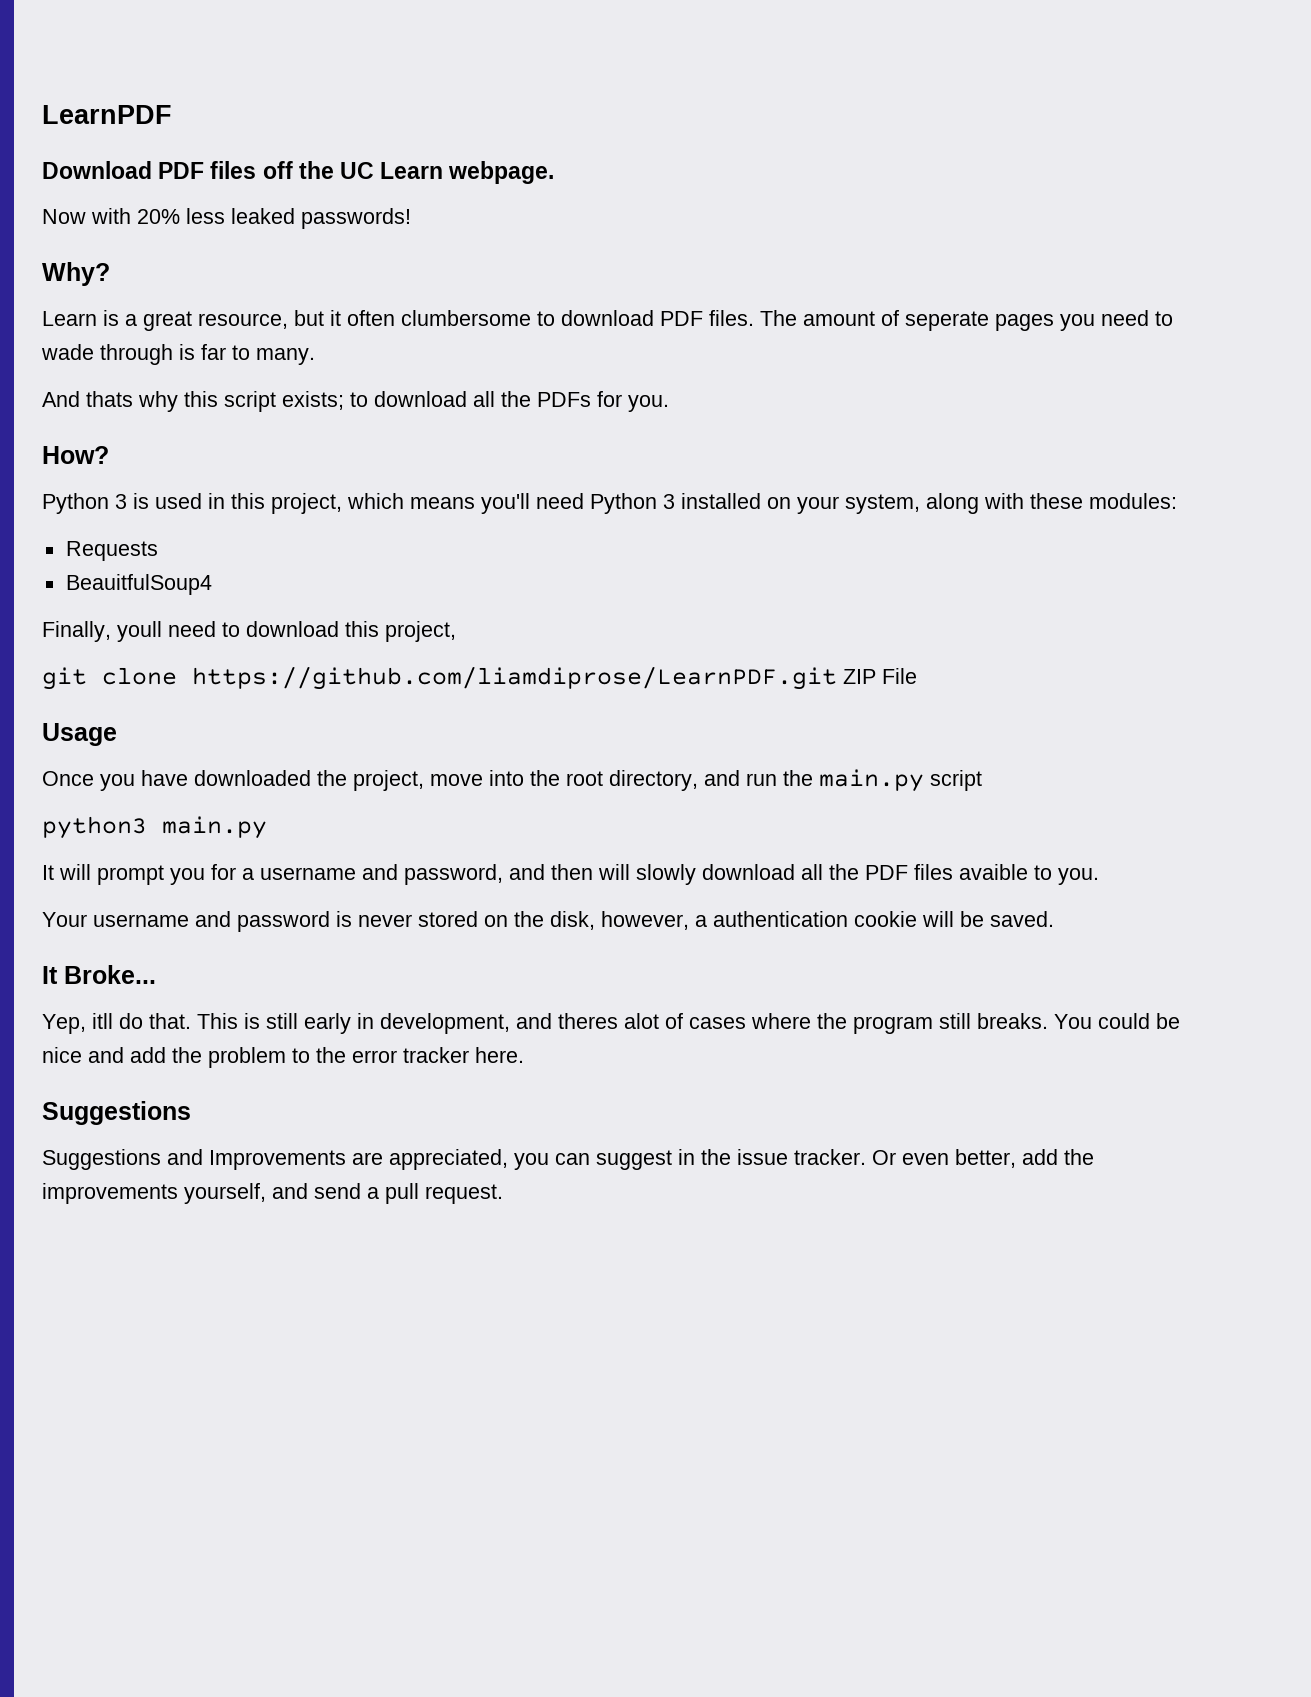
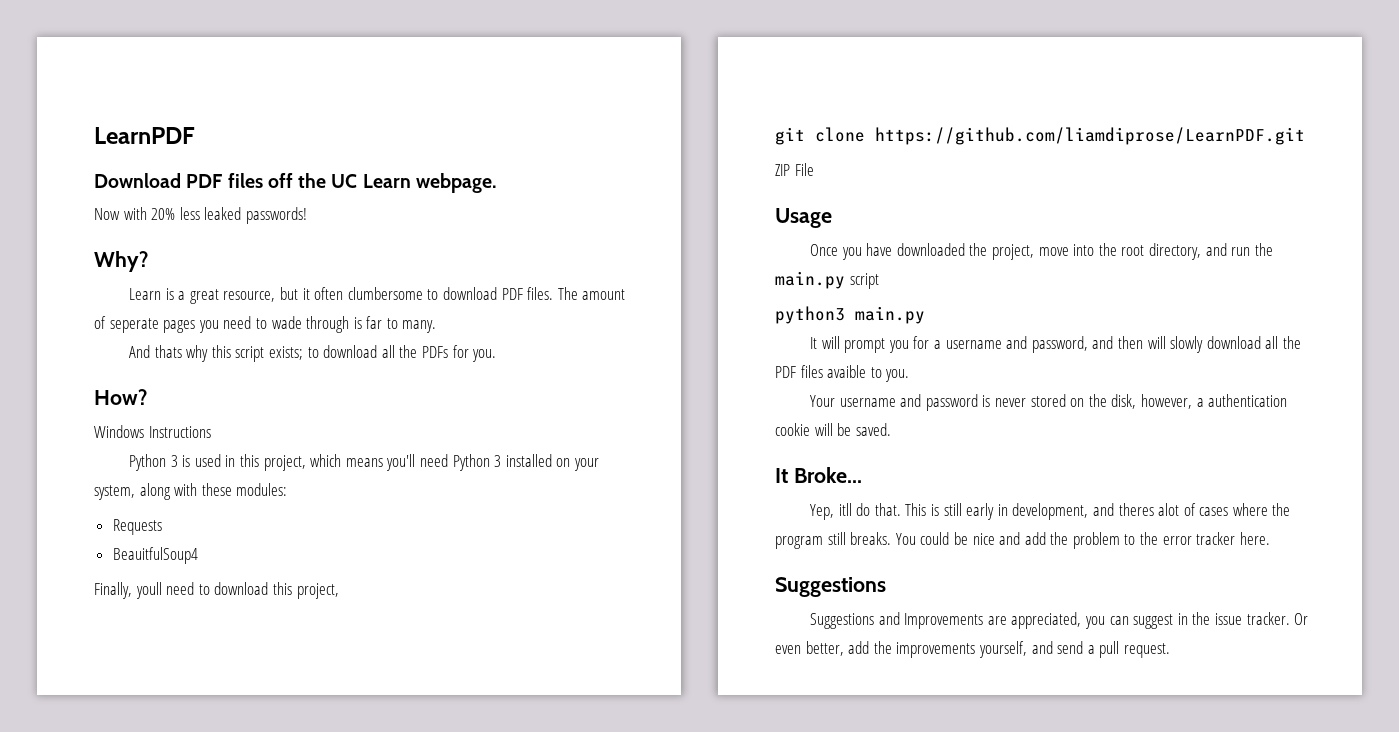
(109, 455) none -> [94,425,211,438] // Windows Instructions
(837, 678) none -> (1305, 136) //

